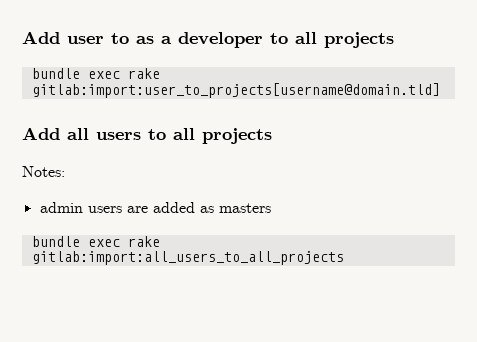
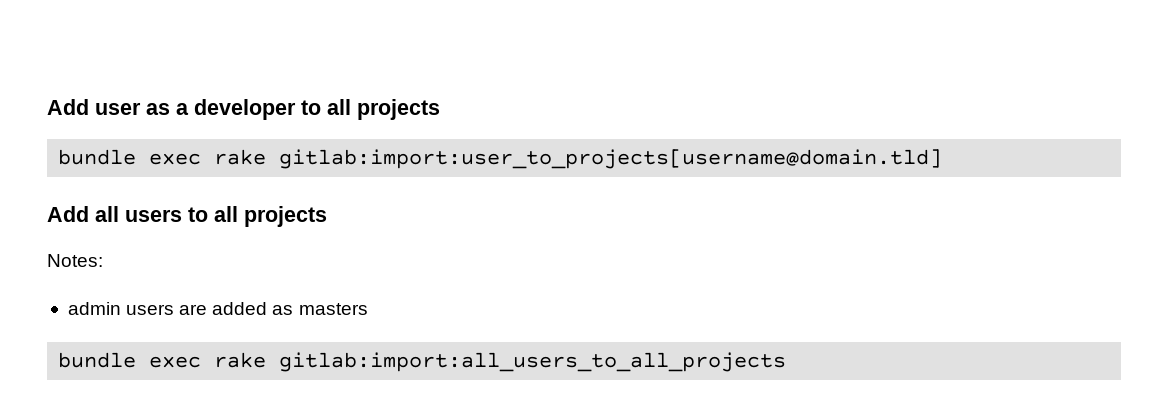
[111,33,129,44] to -> (141, 108) none

